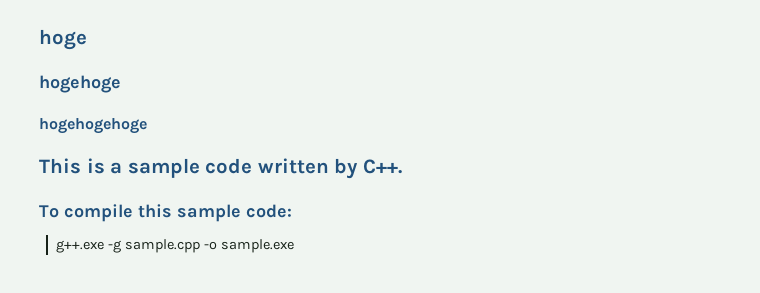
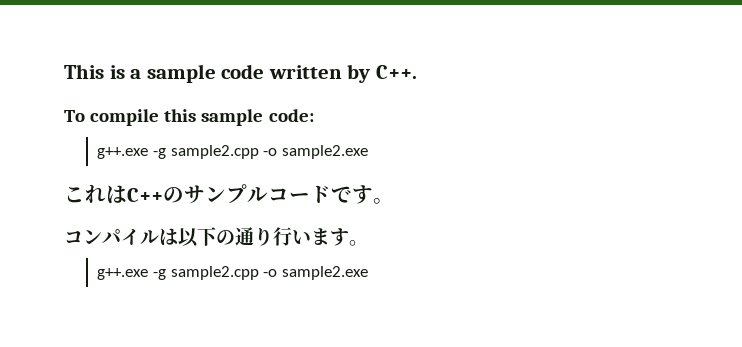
[39,29,87,50] [39,75,121,93] [39,118,147,134] hoge // hogehoge // hogehogehoge // -> (64, 71) none
[124,239,294,253] sample.cpp -o sample.exe -> [170,145,368,159] [64,184,394,204] [64,227,368,247] [97,266,368,280] sample2.cpp -o sample2.exe // これはC++のサンプルコードです。 // コンパイルは以下の通り行います。 // g++.exe -g sample2.cpp -o sample2.exe

